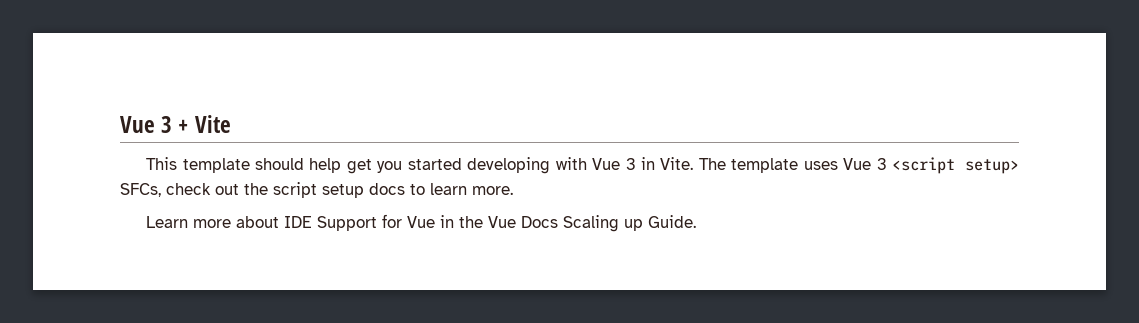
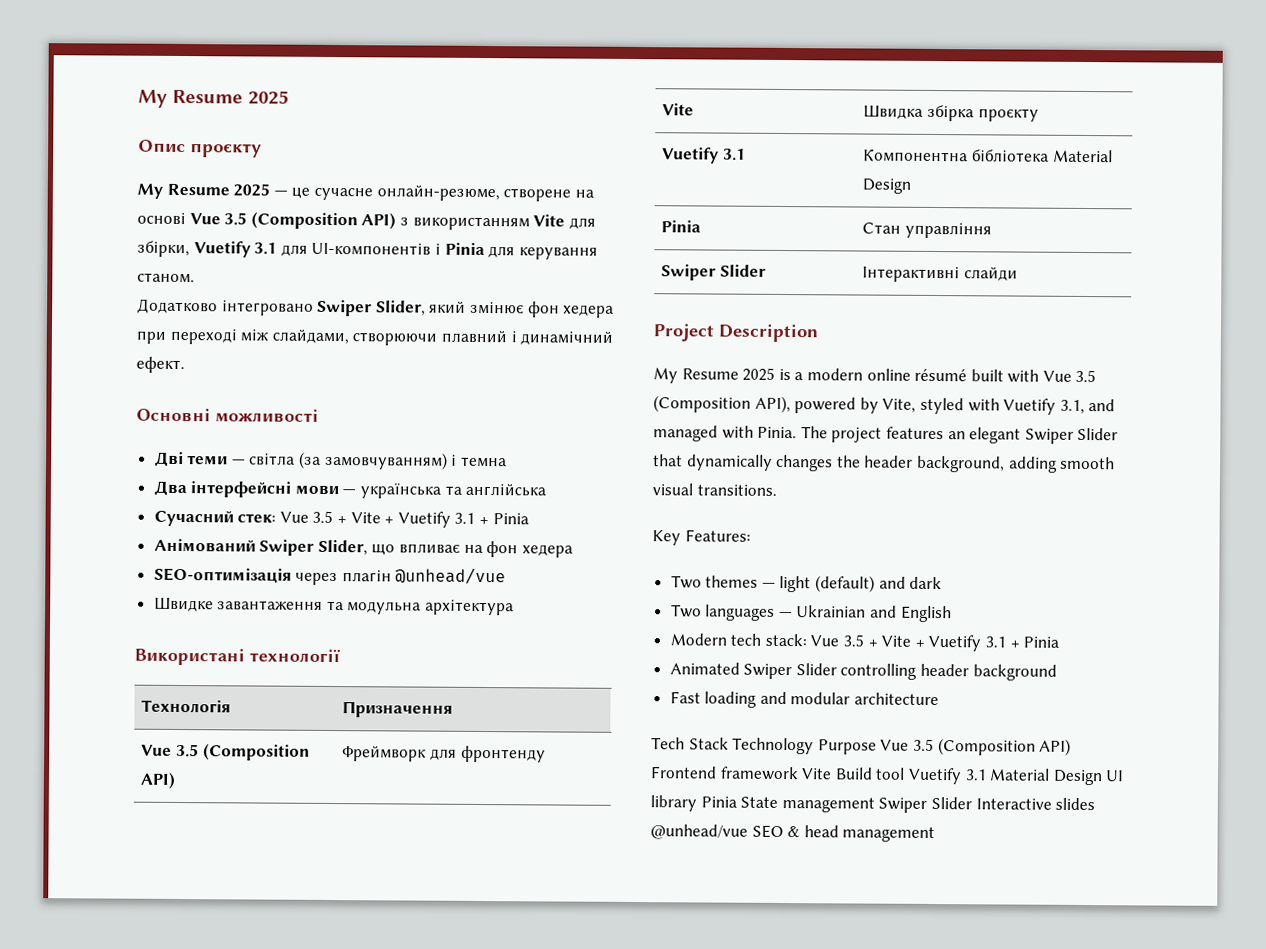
[120,115,231,133] [146,157,1020,174] [120,182,513,198] [146,214,697,232] Vue 3 + Vite // This template should help get you started developing with Vue 3 in Vite. The template uses Vue 3 <script setup> SFCs, check out the script setup docs to learn more. // Learn more about IDE Support for Vue in the Vue Docs Scaling up Guide. -> [138,89,289,108] [138,139,262,158] [137,183,594,202] [137,211,596,231] [137,240,598,260] [137,272,195,284] [137,298,615,318] [136,328,614,346] [136,356,185,374] [136,407,319,423] [154,451,507,470] [153,480,547,499] [153,509,529,528] [153,538,573,558] [153,567,507,586] [153,597,515,616] [134,647,341,666] [141,699,232,713] [342,701,454,718] [141,743,310,761] [140,771,177,789] [342,745,546,763] [662,103,695,116] [863,104,1039,122] [662,147,746,164] [863,149,1113,163] [862,178,912,194] [661,220,702,233] [862,222,992,239] [661,264,766,281] [862,266,1018,283] [653,323,819,343] [653,367,1097,384] [653,395,1116,415] [653,425,1119,444] [653,454,1116,473] [652,483,777,496] [652,529,751,546] [670,575,943,593] [670,604,952,623] [669,633,1060,652] [669,662,1057,681] [669,691,940,708] [651,737,1072,756] [650,766,1125,786] [650,795,1096,813] [650,824,936,843] My Resume 2025 // Опис проєкту // My Resume 2025 — це сучасне онлайн-резюме, створене на основі Vue 3.5 (Composition API) з використанням Vite для збірки, Vuetify 3.1 для UI-компонентів і Pinia для керування станом. // Додатково інтегровано Swiper Slider, який змінює фон хедера при переході між слайдами, створюючи плавний і динамічний ефект. // Основні можливості // Дві теми — світла (за замовчуванням) і темна // Два інтерфейсні мови — українська та англійська // Сучасний стек: Vue 3.5 + Vite + Vuetify 3.1 + Pinia // Анімований Swiper Slider, що впливає на фон хедера // SEO-оптимізація через плагін @unhead/vue // Швидке завантаження та модульна архітектура // Використані технології // Технологія | Призначення // Vue 3.5 (Composition API) | Фреймворк для фронтенду // Vite | Швидка збірка проєкту // Vuetify 3.1 | Компонентна бібліотека Material Design // Pinia | Стан управління // Swiper Slider | Інтерактивні слайди // Project Description // My Resume 2025 is a modern online résumé built with Vue 3.5 (Composition API), powered by Vite, styled with Vuetify 3.1, and managed with Pinia. The project features an elegant Swiper Slider that dynamically changes the header background, adding smooth visual transitions. // Key Features: // Two themes — light (default) and dark // Two languages — Ukrainian and English // Modern tech stack: Vue 3.5 + Vite + Vuetify 3.1 + Pinia // Animated Swiper Slider controlling header background // Fast loading and modular architecture // Tech Stack Technology Purpose Vue 3.5 (Composition API) Frontend framework Vite Build tool Vuetify 3.1 Material Design UI library Pinia State management Swiper Slider Interactive slides @unhead/vue SEO & head management

